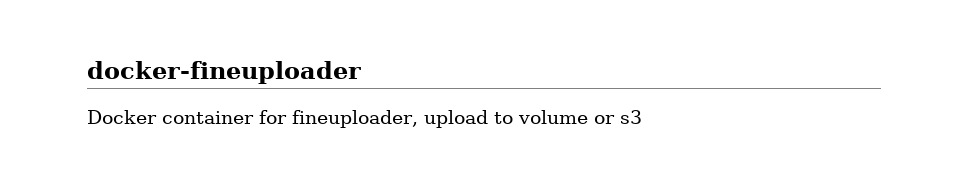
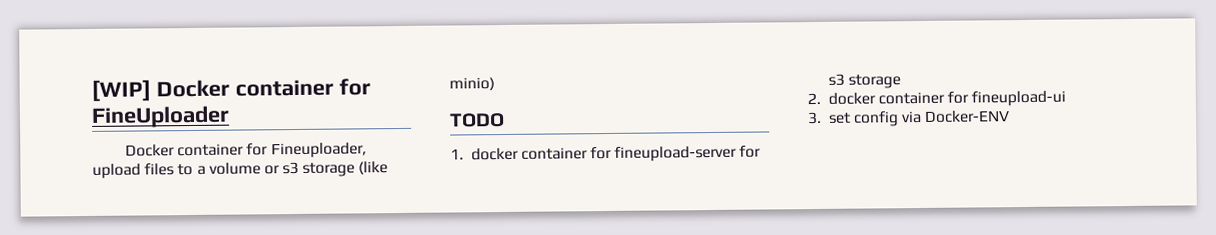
[87,61,361,84] [87,110,642,128] docker-fineuploader // Docker container for fineuploader, upload to volume or s3 -> [91,78,371,102] [91,105,230,128] [125,142,367,159] [92,161,389,179] [449,77,495,91] [449,112,505,128] [450,145,762,162] [827,73,901,89] [807,90,1067,107] [807,110,1011,127] [WIP] Docker container for FineUploader // Docker container for Fineuploader, upload files to a volume or s3 storage (like minio) // TODO // 1. docker container for fineupload-server for s3 storage // 2. docker container for fineupload-ui // 3. set config via Docker-ENV

